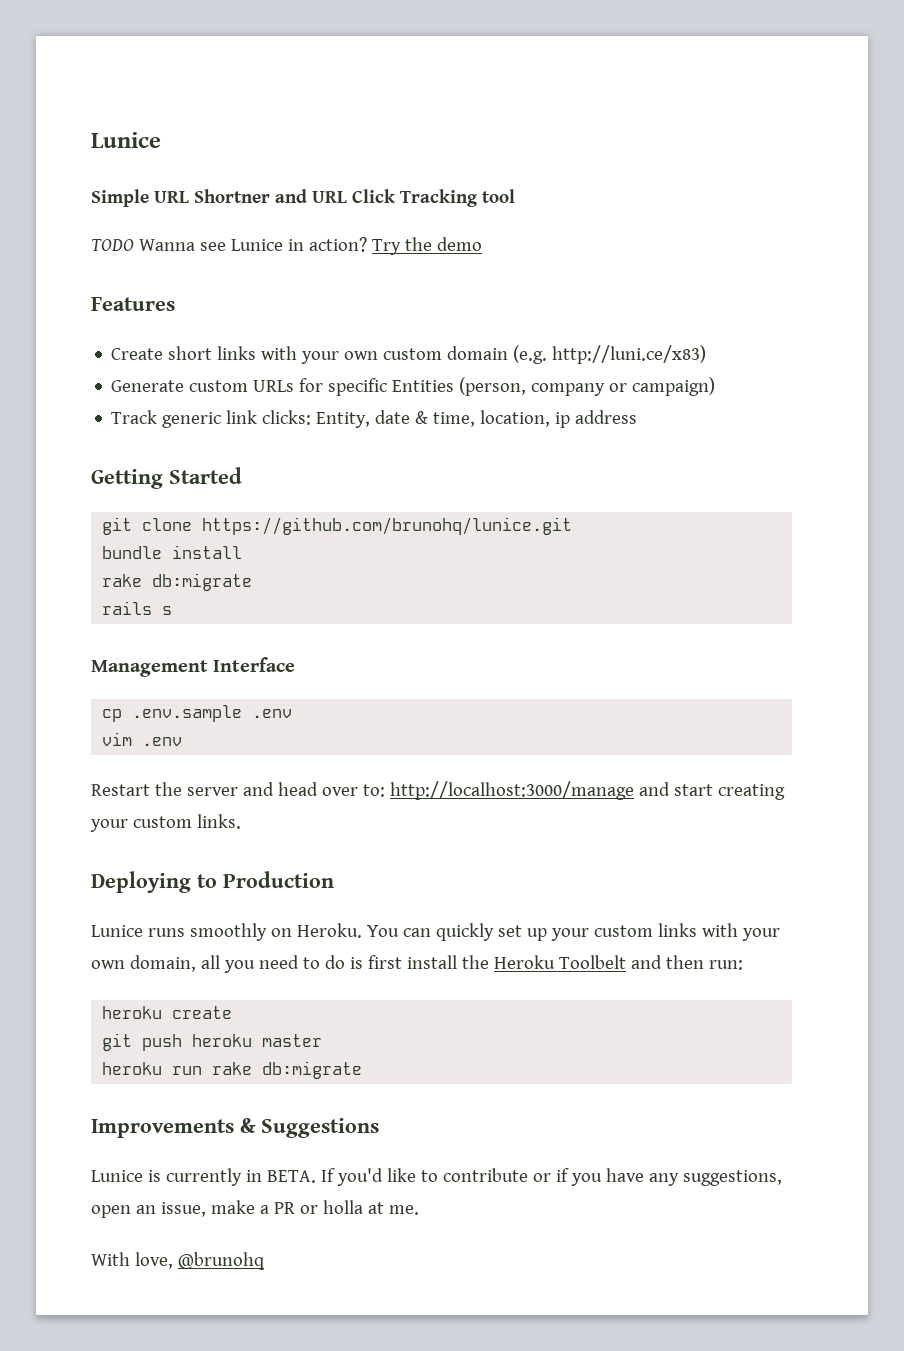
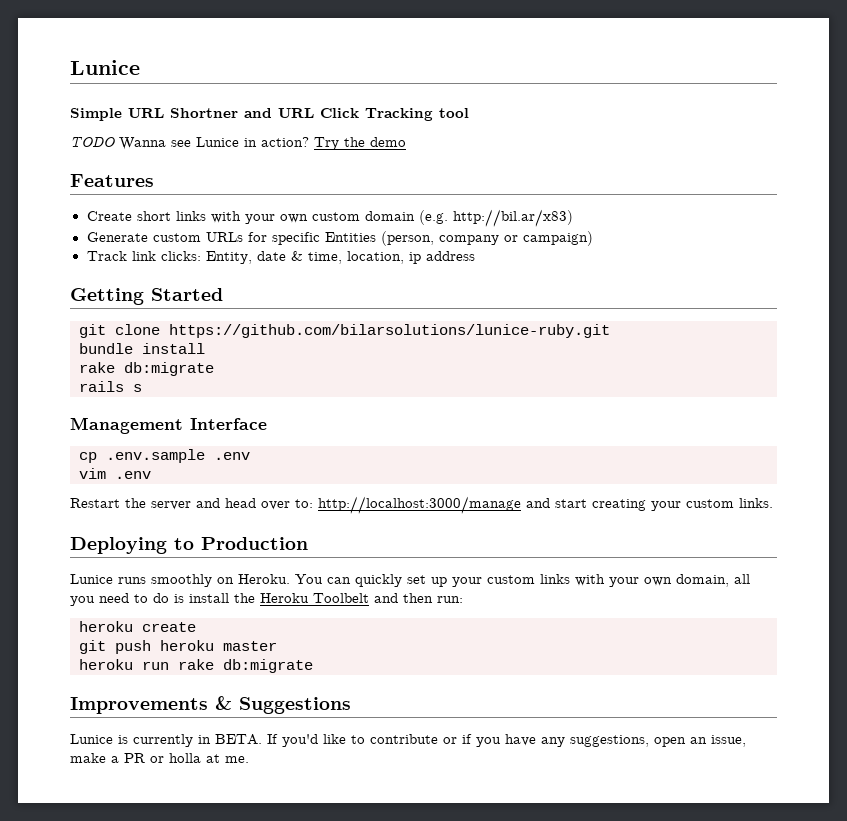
[552,345,707,364] http://luni.ce/x83) -> [452,209,573,227] http://bil.ar/x83)
[162,412,222,428] generic -> (127, 256) none
[202,517,573,535] https://github.com/brunohq/lunice.git -> [169,324,610,338] https://github.com/bilarsolutions/lunice-ruby.git
[367,955,402,969] first -> (184, 598) none
[91,1252,264,1270] // With love, @brunohq -> (249, 759) none

